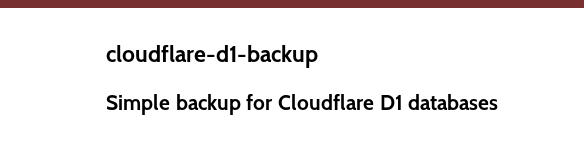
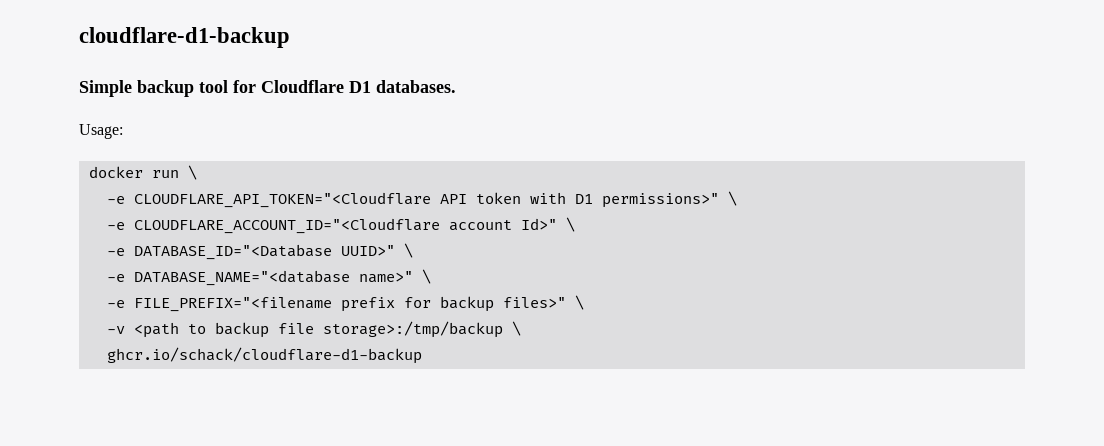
(241, 104) none -> [199,80,228,93] tool
[408,94,499,110] databases -> [376,80,456,93] [79,124,123,139] [88,165,197,180] [106,191,737,208] [106,217,575,234] [106,243,413,260] [106,269,431,286] [106,295,584,312] [106,321,521,338] [106,347,422,364] databases. // Usage: // docker run \ // -e CLOUDFLARE_API_TOKEN="<Cloudflare API token with D1 permissions>" \ // -e CLOUDFLARE_ACCOUNT_ID="<Cloudflare account Id>" \ // -e DATABASE_ID="<Database UUID>" \ // -e DATABASE_NAME="<database name>" \ // -e FILE_PREFIX="<filename prefix for backup files>" \ // -v <path to backup file storage>:/tmp/backup \ // ghcr.io/schack/cloudflare-d1-backup

